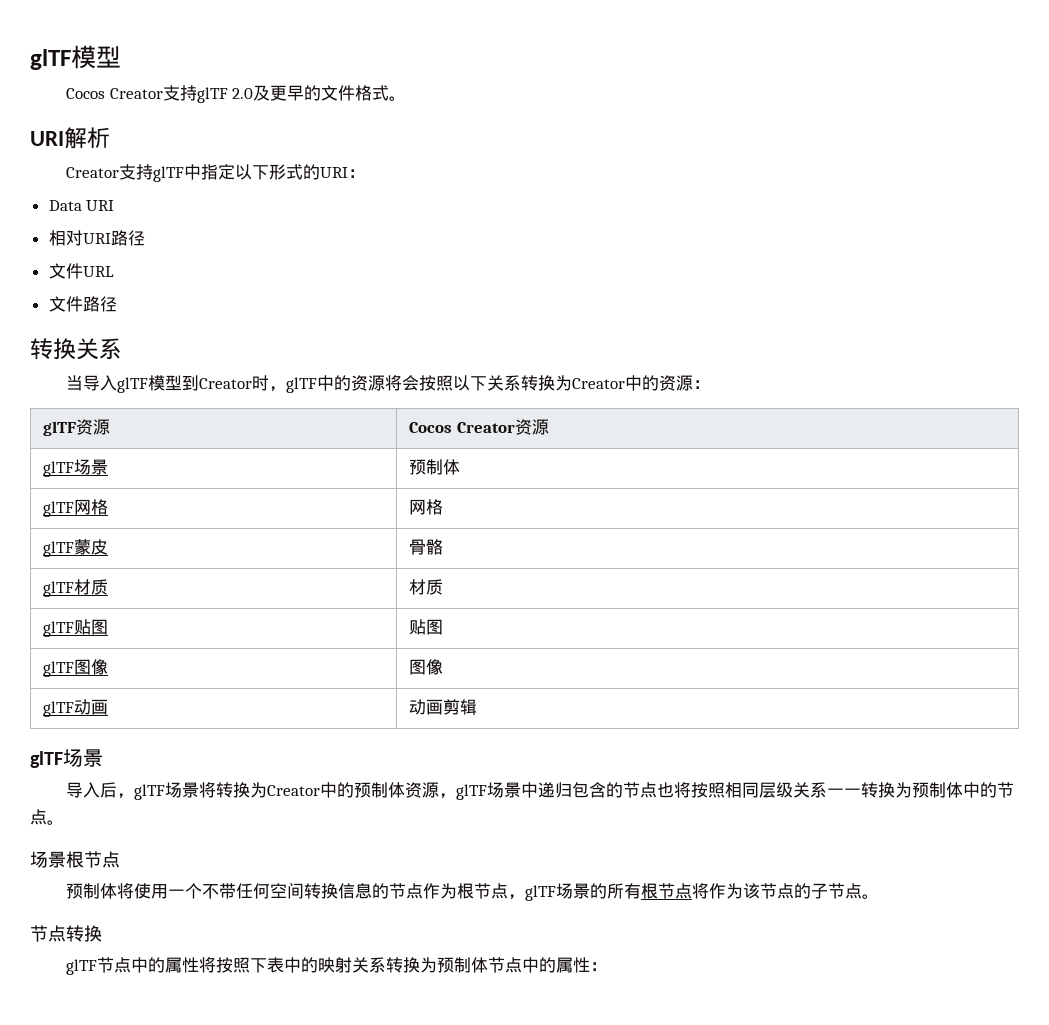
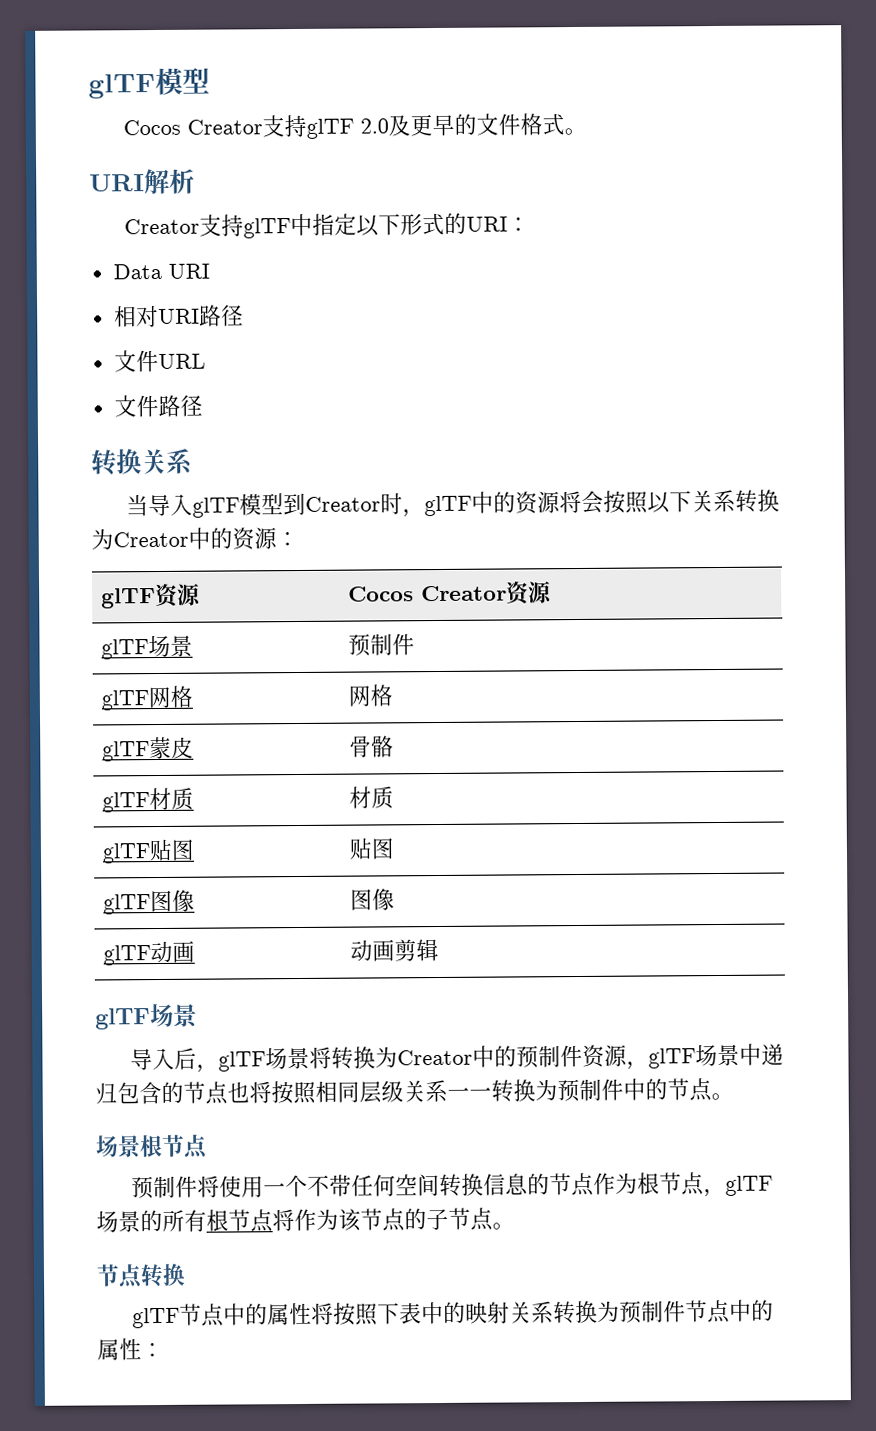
[442,459,460,475] 体 -> [392,633,416,656] 件
[387,782,405,798] 体 -> [559,1044,583,1068] 件
[945,782,963,798] 体 -> [601,1078,624,1101] 件
[99,883,117,899] 体 -> [174,1175,198,1198] 件
[470,957,488,973] 体 -> [662,1300,686,1323] 件

